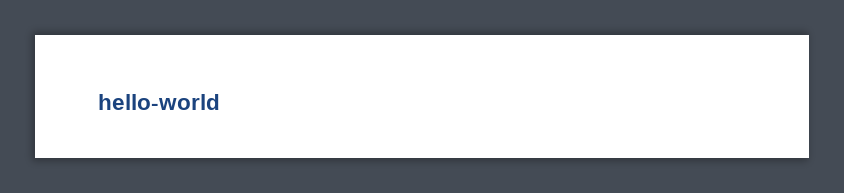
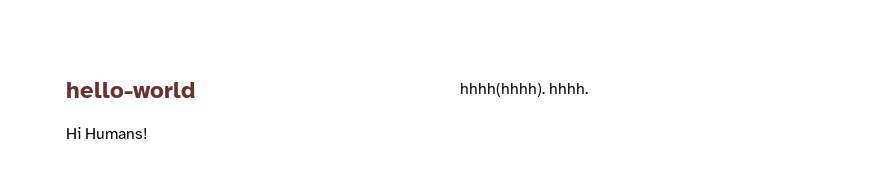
(220, 102) none -> [66,127,149,139] [460,83,589,97] // Hi Humans! // hhhh(hhhh). hhhh.

